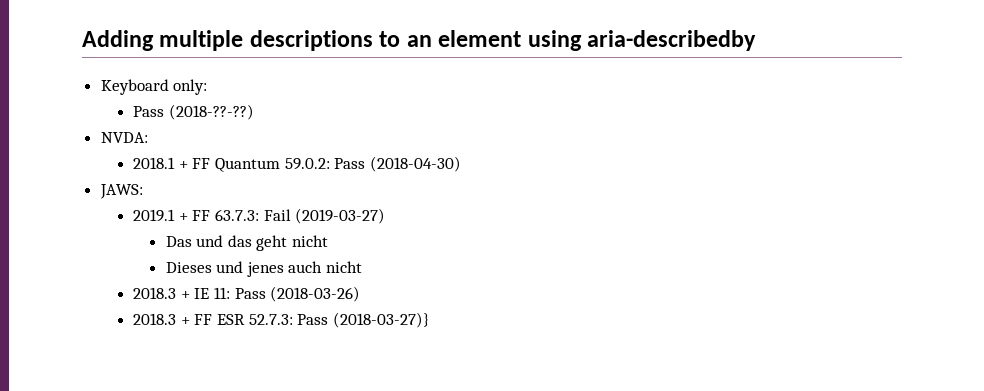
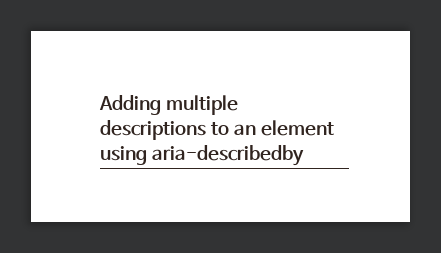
[100,79,208,95] [133,104,254,120] [100,132,148,143] [133,156,461,172] [99,184,143,199] [133,208,386,224] [165,235,329,251] [165,261,363,277] [133,286,361,302] [133,312,430,328] // Keyboard only: // Pass (2018-??-??) // NVDA: // 2018.1 + FF Quantum 59.0.2: Pass (2018-04-30) // JAWS: // 2019.1 + FF 63.7.3: Fail (2019-03-27) // Das und das geht nicht // Dieses und jenes auch nicht // 2018.3 + IE 11: Pass (2018-03-26) // 2018.3 + FF ESR 52.7.3: Pass (2018-03-27)} -> (305, 155) none

